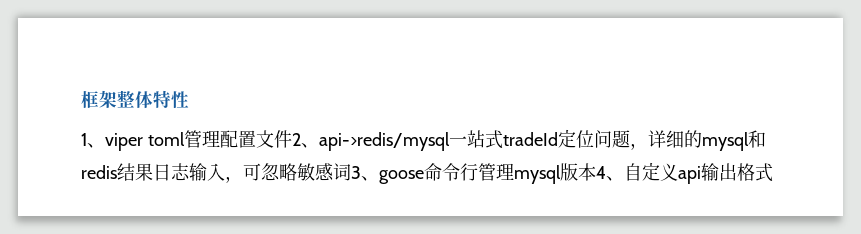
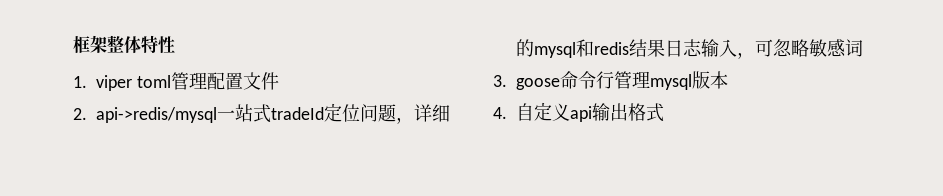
[81,133,105,148] 1、 -> [73,76,87,88] 1.
[291,133,319,148] 2、 -> [73,108,87,120] // 2.
[351,166,379,181] 3、 -> [493,75,507,87] // 3.
[596,166,624,181] 4、 -> [493,107,507,119] // 4.

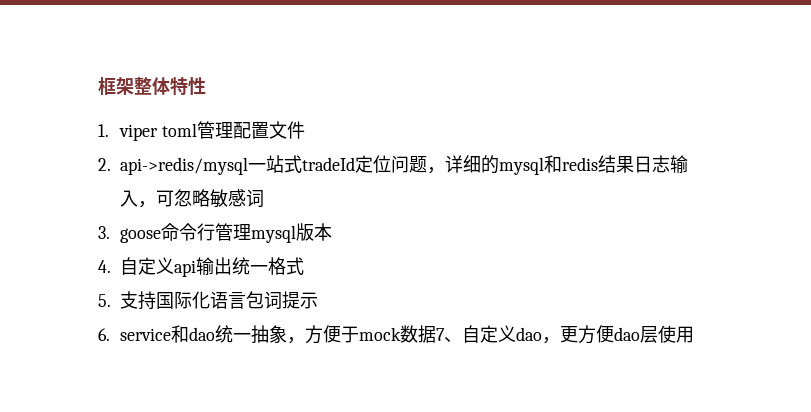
(628, 112) none -> [232,257,269,275] 统一
(664, 112) none -> [98,291,319,310] [98,325,695,344] // 5.支持国际化语言包词提示 // 6. service和dao统一抽象，方便于mock数据7、自定义dao，更方便dao层使用

